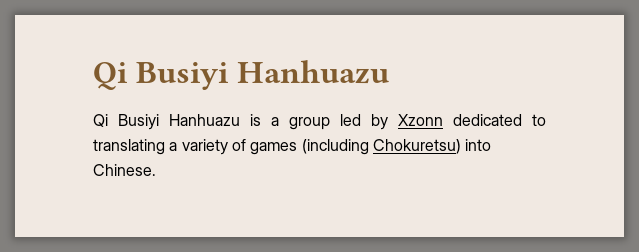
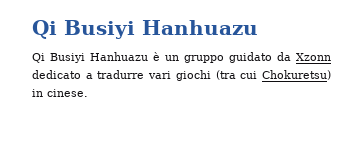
[250,114,546,130] [93,139,492,155] [93,164,156,176] is a group led by Xzonn dedicated to translating a variety of games (including Chokuretsu) into Chinese. -> [153,52,331,63] [32,70,331,81] [32,89,88,97] è un gruppo guidato da Xzonn dedicato a tradurre vari giochi (tra cui Chokuretsu) in cinese.

